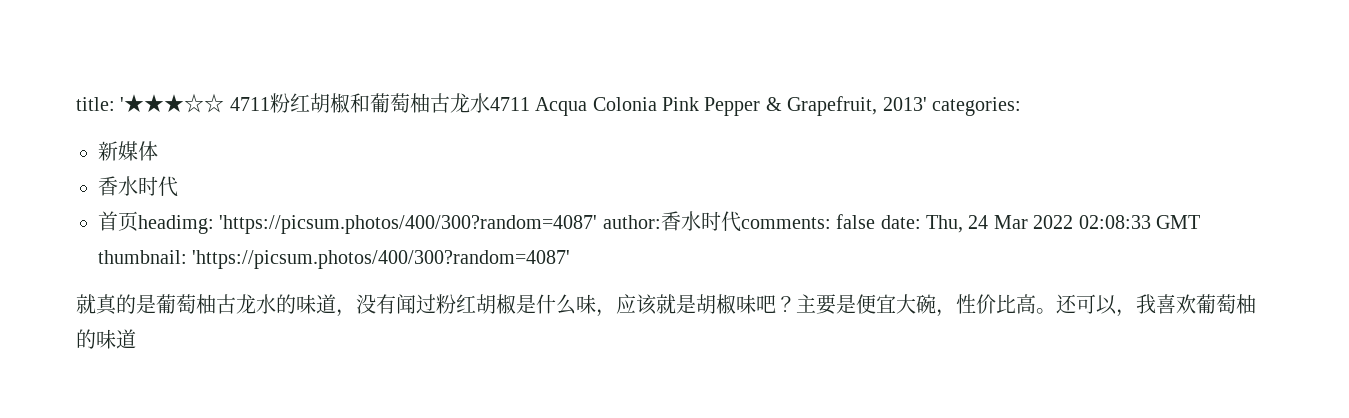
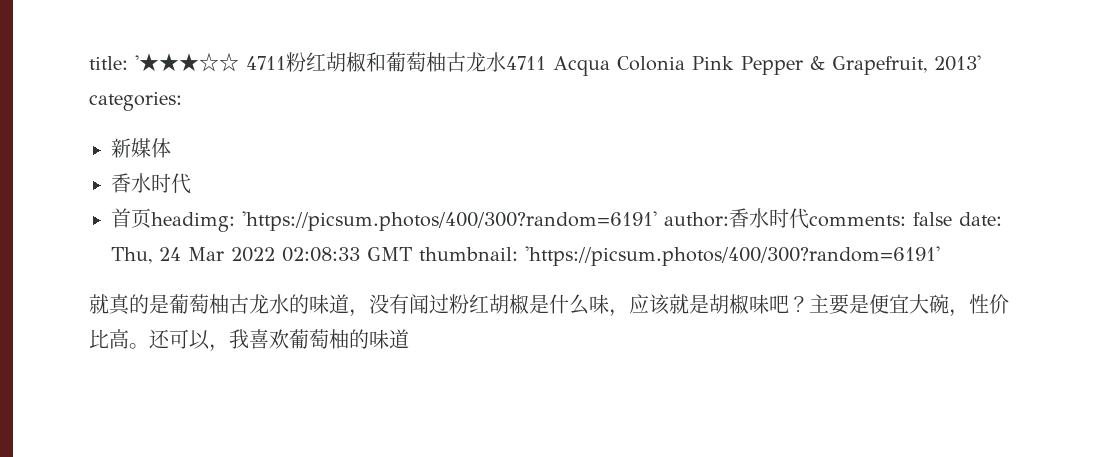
[219,215,598,234] 'https://picsum.photos/400/300?random=4087' -> [242,211,657,231] 'https://picsum.photos/400/300?random=6191'
[192,250,571,269] 'https://picsum.photos/400/300?random=4087' -> [525,246,940,266] 'https://picsum.photos/400/300?random=6191'

